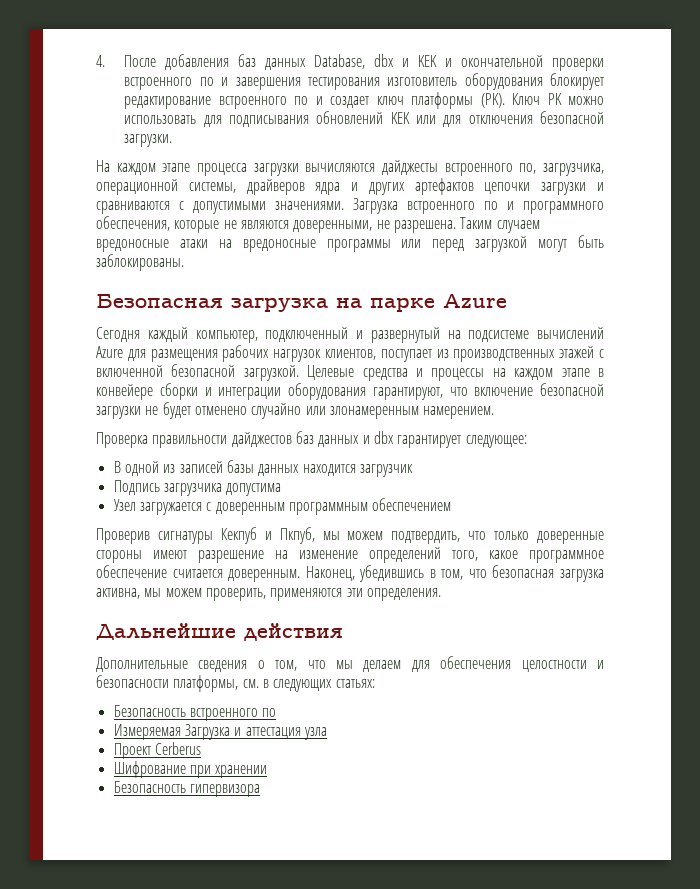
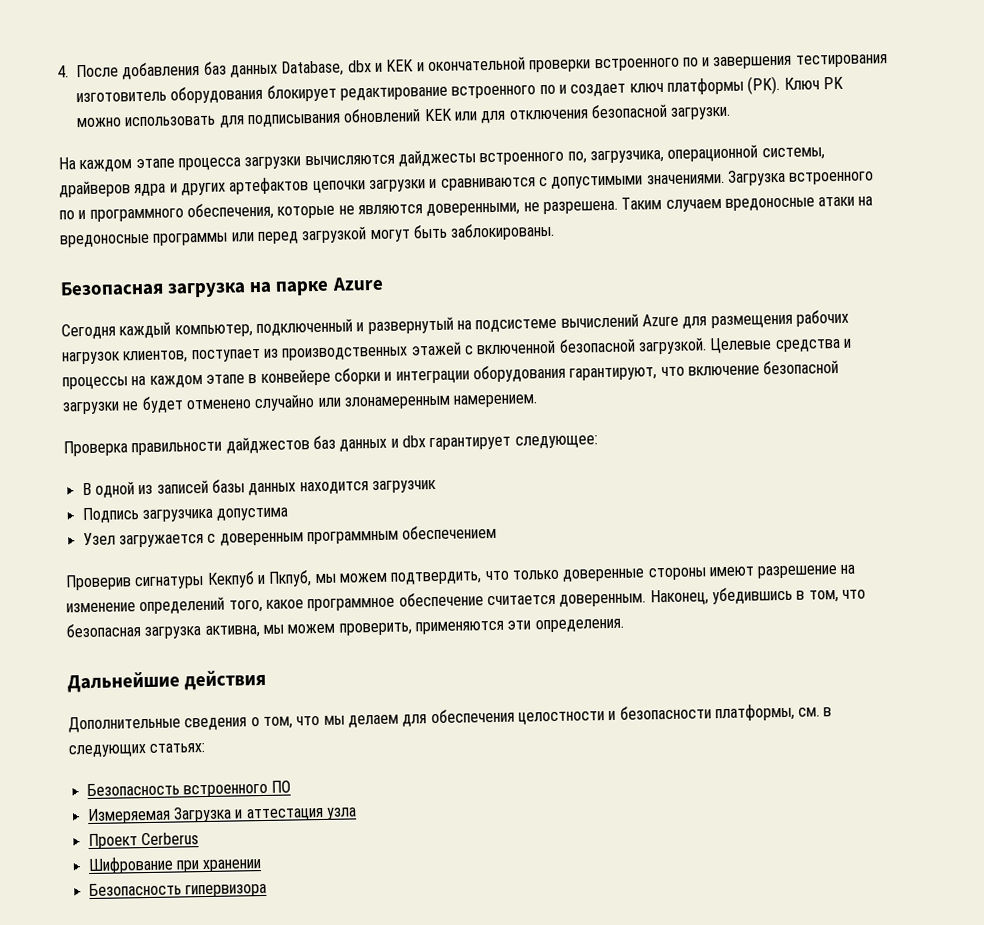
[262,708,277,717] по -> [271,780,292,793] ПО

